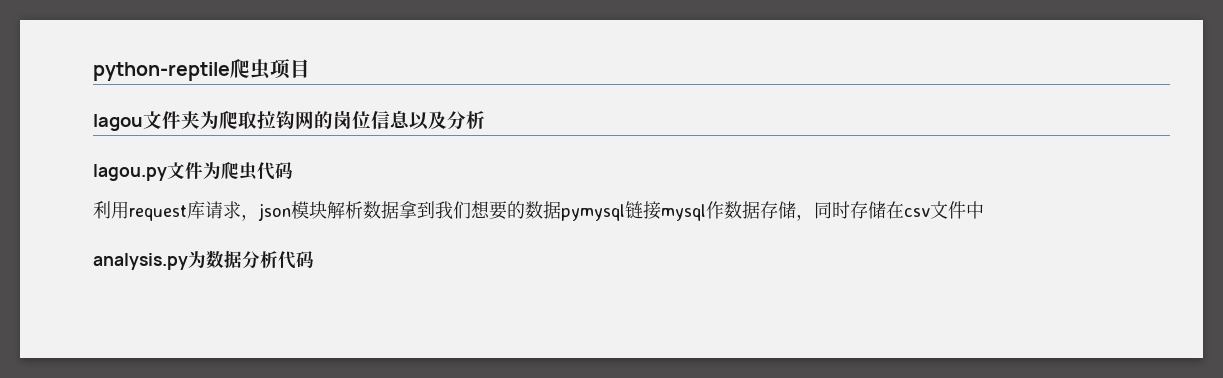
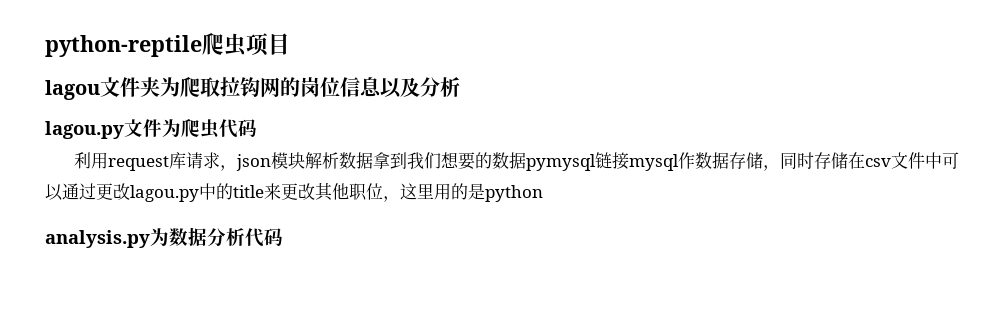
(984, 210) none -> [942,152,960,169] [45,182,543,202] 可以通过更改lagou.py中的title来更改其他职位，这里用的是python

